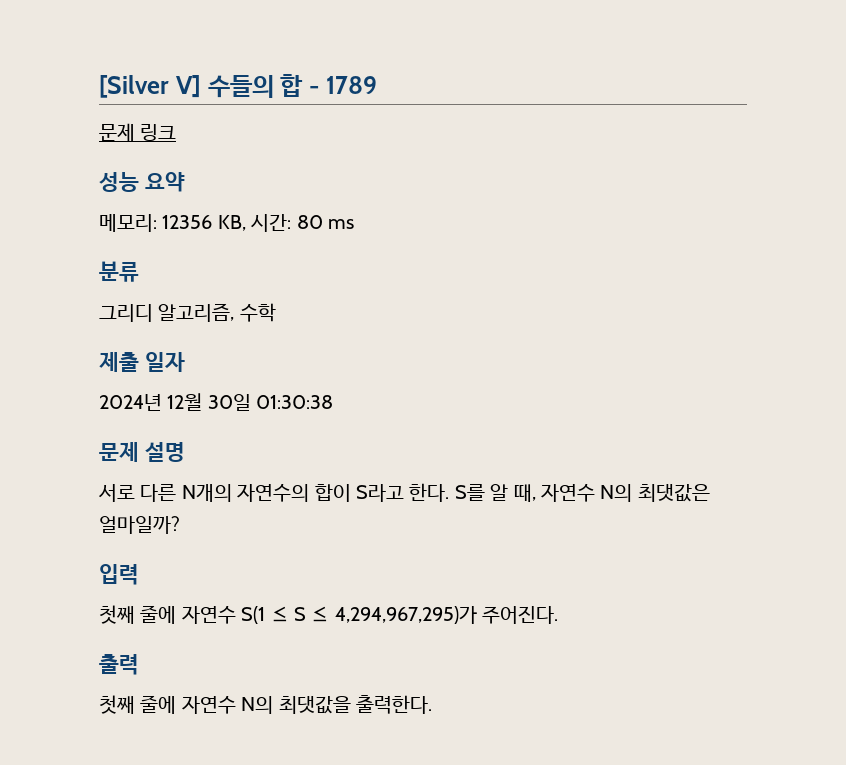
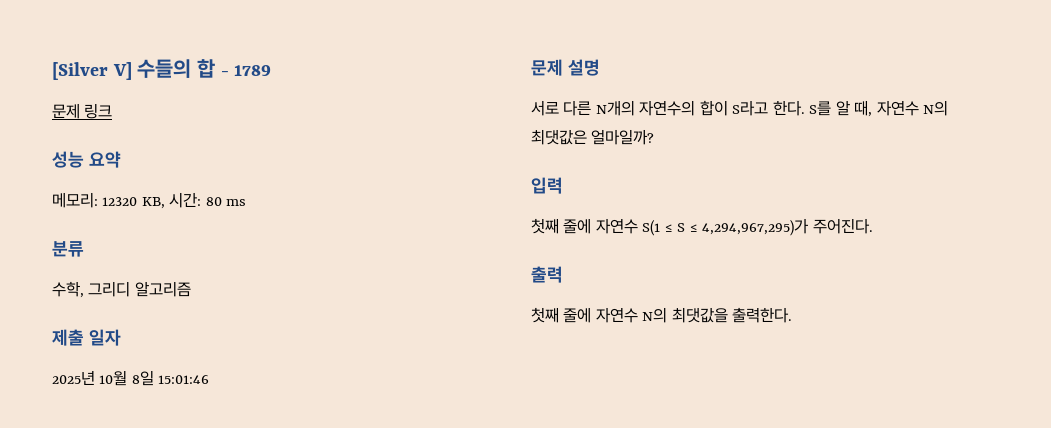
[162,215,213,229] 12356 -> [102,197,138,206] 12320
[99,303,276,322] 그리디 알고리즘, 수학 -> [52,281,191,298] 수학, 그리디 알고리즘
[99,393,334,411] 2024년 12월 30일 01:30:38 -> [52,370,210,386] 2025년 10월 8일 15:01:46

